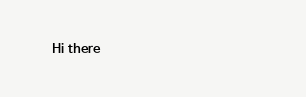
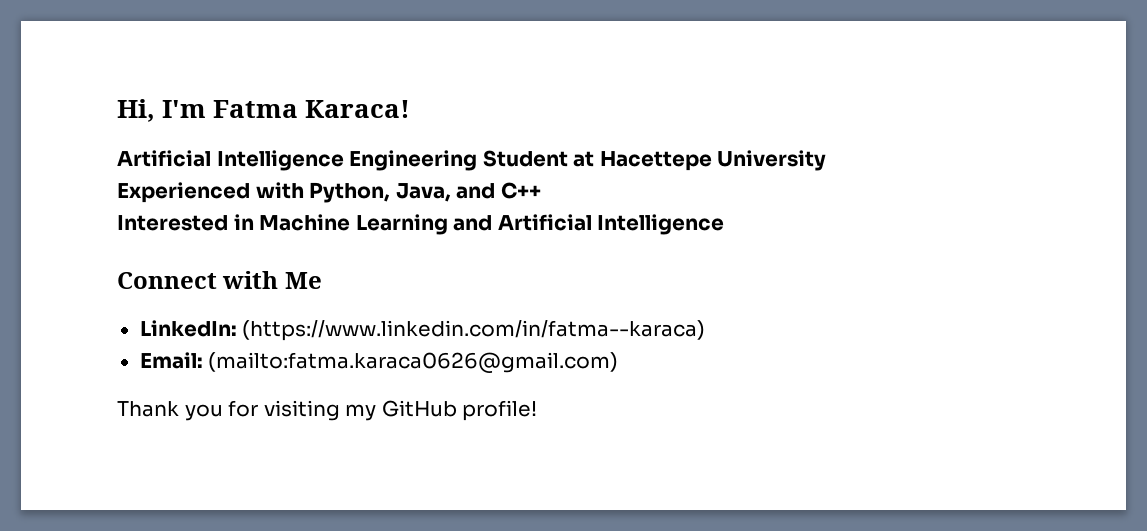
[52,43,101,53] Hi there -> [117,99,411,122] [117,150,827,171] [117,182,541,203] [117,214,725,235] [117,271,322,289] [139,320,706,341] [139,352,619,373] [117,400,538,421] Hi, I'm Fatma Karaca! // Artificial Intelligence Engineering Student at Hacettepe University // Experienced with Python, Java, and C++ // Interested in Machine Learning and Artificial Intelligence // Connect with Me // LinkedIn: (https://www.linkedin.com/in/fatma--karaca) // Email: (mailto:fatma.karaca0626@gmail.com) // Thank you for visiting my GitHub profile!

